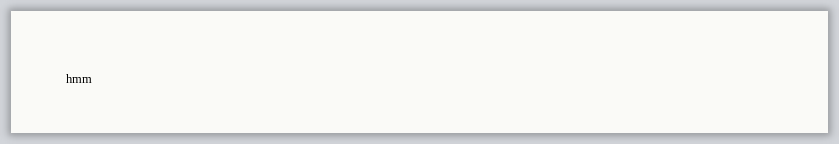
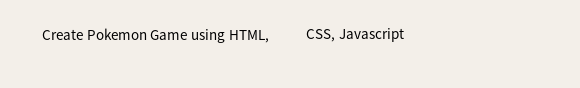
[66,74,92,83] hmm -> [42,28,404,43] Create Pokemon Game using HTML, CSS, Javascript

